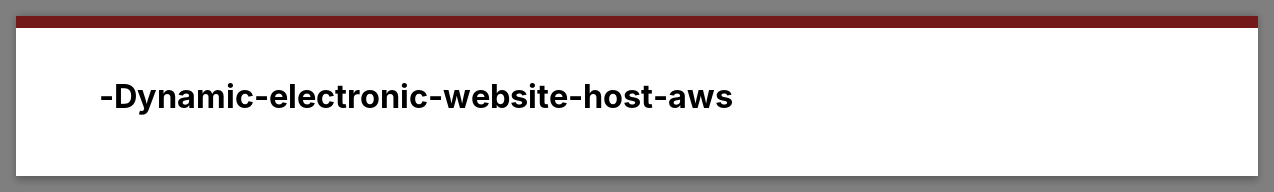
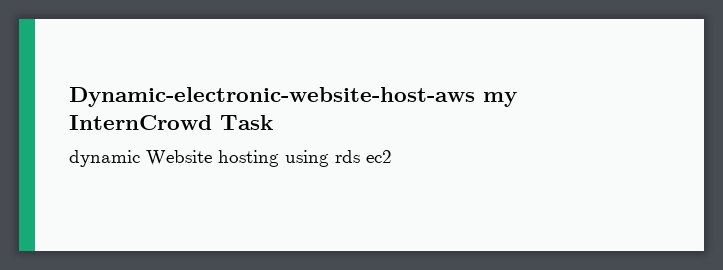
[99,83,733,115] -Dynamic-electronic-website-host-aws -> [69,87,517,107] [69,115,273,130] [69,150,392,167] Dynamic-electronic-website-host-aws my InternCrowd Task // dynamic Website hosting using rds ec2

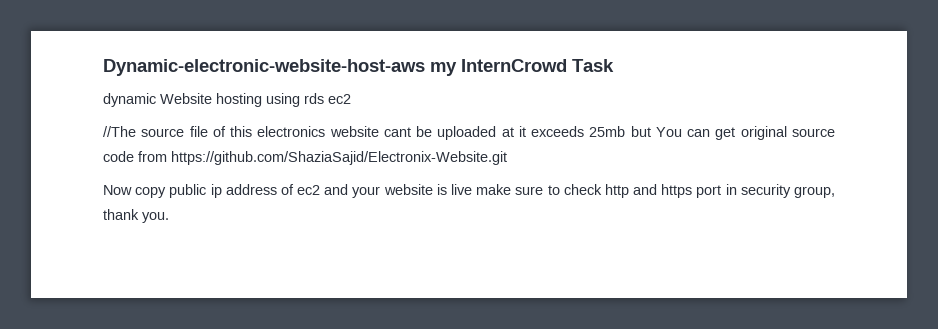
(392, 156) none -> [103,126,836,140] [103,151,507,165] [103,184,835,198] [103,209,169,223] // //The source file of this electronics website cant be uploaded at it exceeds 25mb but You can get original source code from https://github.com/ShaziaSajid/Electronix-Website.git // Now copy public ip address of ec2 and your website is live make sure to check http and https port in security group, thank you.

